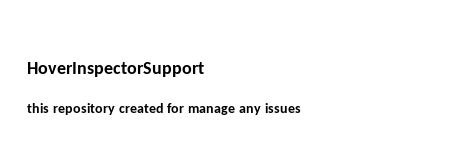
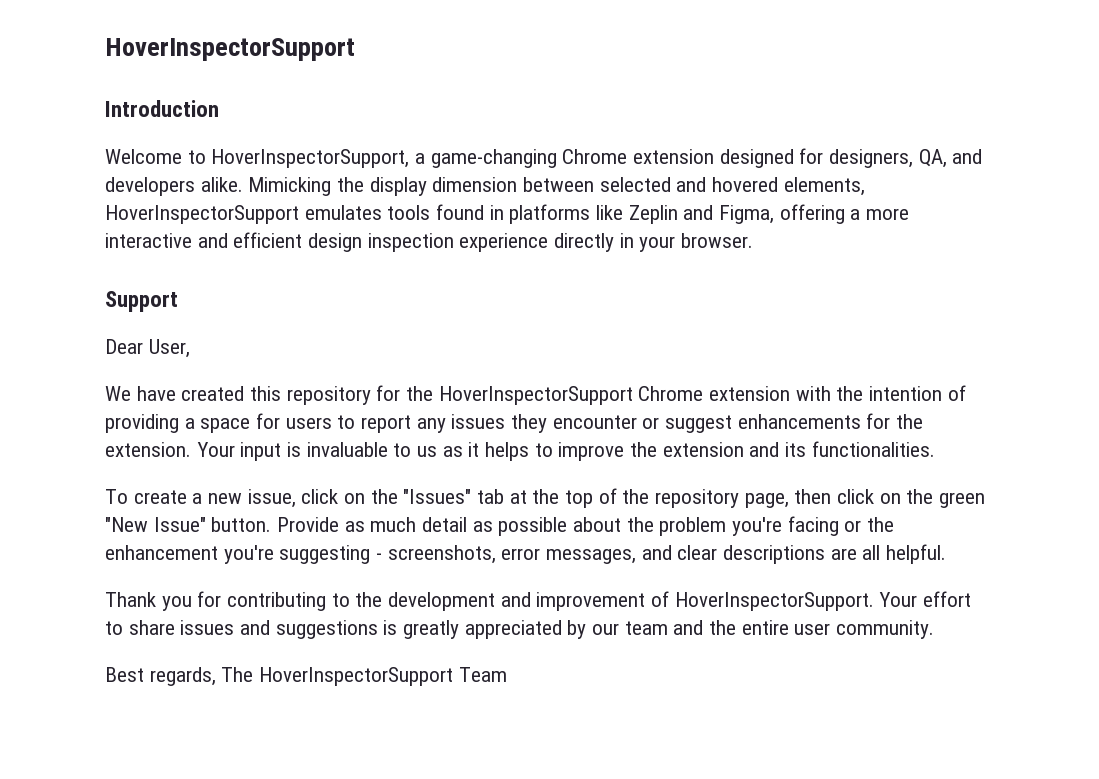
[27,103,301,115] this repository created for manage any issues -> [105,100,219,117] [105,148,983,168] [105,177,865,196] [105,204,910,224] [105,232,754,252] [105,291,178,312] [105,339,190,358] [105,385,966,405] [105,413,924,433] [105,441,935,461] [105,488,986,508] [105,516,895,536] [105,544,947,564] [105,591,972,611] [105,620,935,639] [105,667,507,686] Introduction // Welcome to HoverInspectorSupport, a game-changing Chrome extension designed for designers, QA, and developers alike. Mimicking the display dimension between selected and hovered elements, HoverInspectorSupport emulates tools found in platforms like Zeplin and Figma, offering a more interactive and efficient design inspection experience directly in your browser. // Support // Dear User, // We have created this repository for the HoverInspectorSupport Chrome extension with the intention of providing a space for users to report any issues they encounter or suggest enhancements for the extension. Your input is invaluable to us as it helps to improve the extension and its functionalities. // To create a new issue, click on the "Issues" tab at the top of the repository page, then click on the green "New Issue" button. Provide as much detail as possible about the problem you're facing or the enhancement you're suggesting - screenshots, error messages, and clear descriptions are all helpful. // Thank you for contributing to the development and improvement of HoverInspectorSupport. Your effort to share issues and suggestions is greatly appreciated by our team and the entire user community. // Best regards, The HoverInspectorSupport Team

